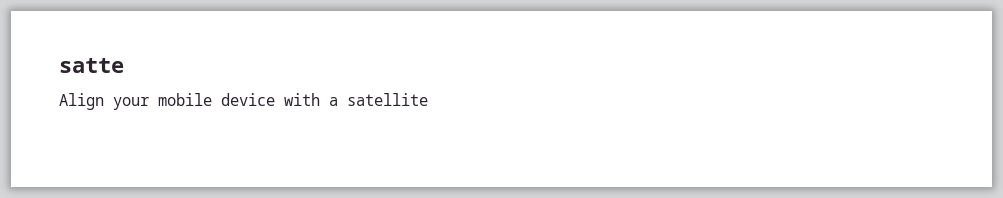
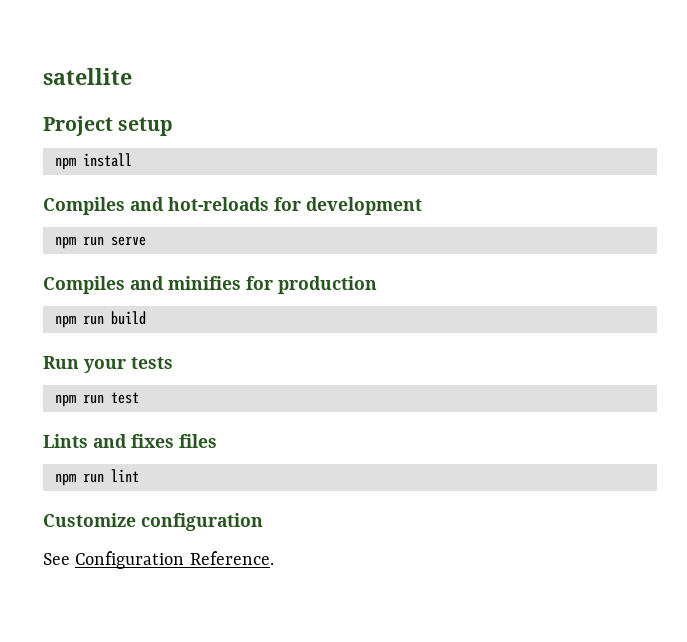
[59,58,124,73] [59,93,428,110] satte // Align your mobile device with a satellite -> [43,68,132,85] [43,116,174,136] [54,153,132,170] [43,197,422,215] [54,236,146,249] [43,276,377,294] [54,311,146,328] [43,356,173,373] [54,392,139,407] [43,434,217,448] [54,469,139,486] [43,513,263,531] [43,551,274,569] satellite // Project setup // npm install // Compiles and hot-reloads for development // npm run serve // Compiles and minifies for production // npm run build // Run your tests // npm run test // Lints and fixes files // npm run lint // Customize configuration // See Configuration Reference.

